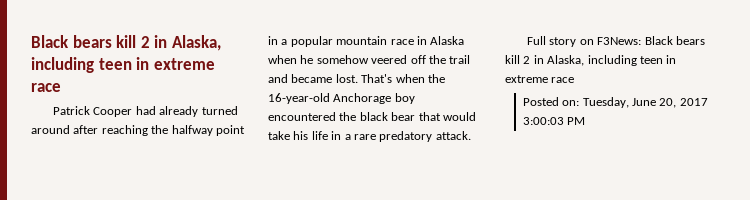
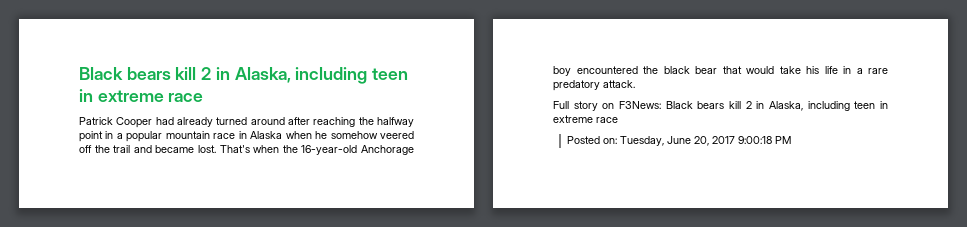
[522,117,564,125] 3:00:03 -> [737,136,772,144] 9:00:18

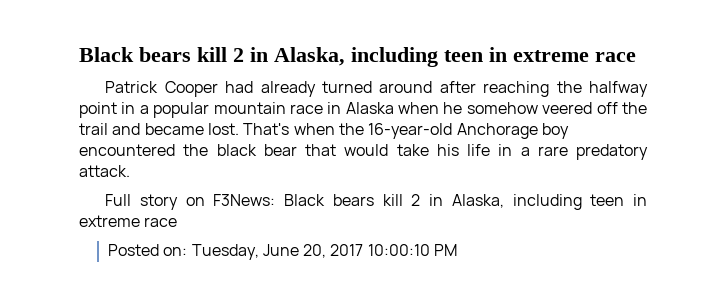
[737,136,772,144] 9:00:18 -> [367,244,430,256] 10:00:10

